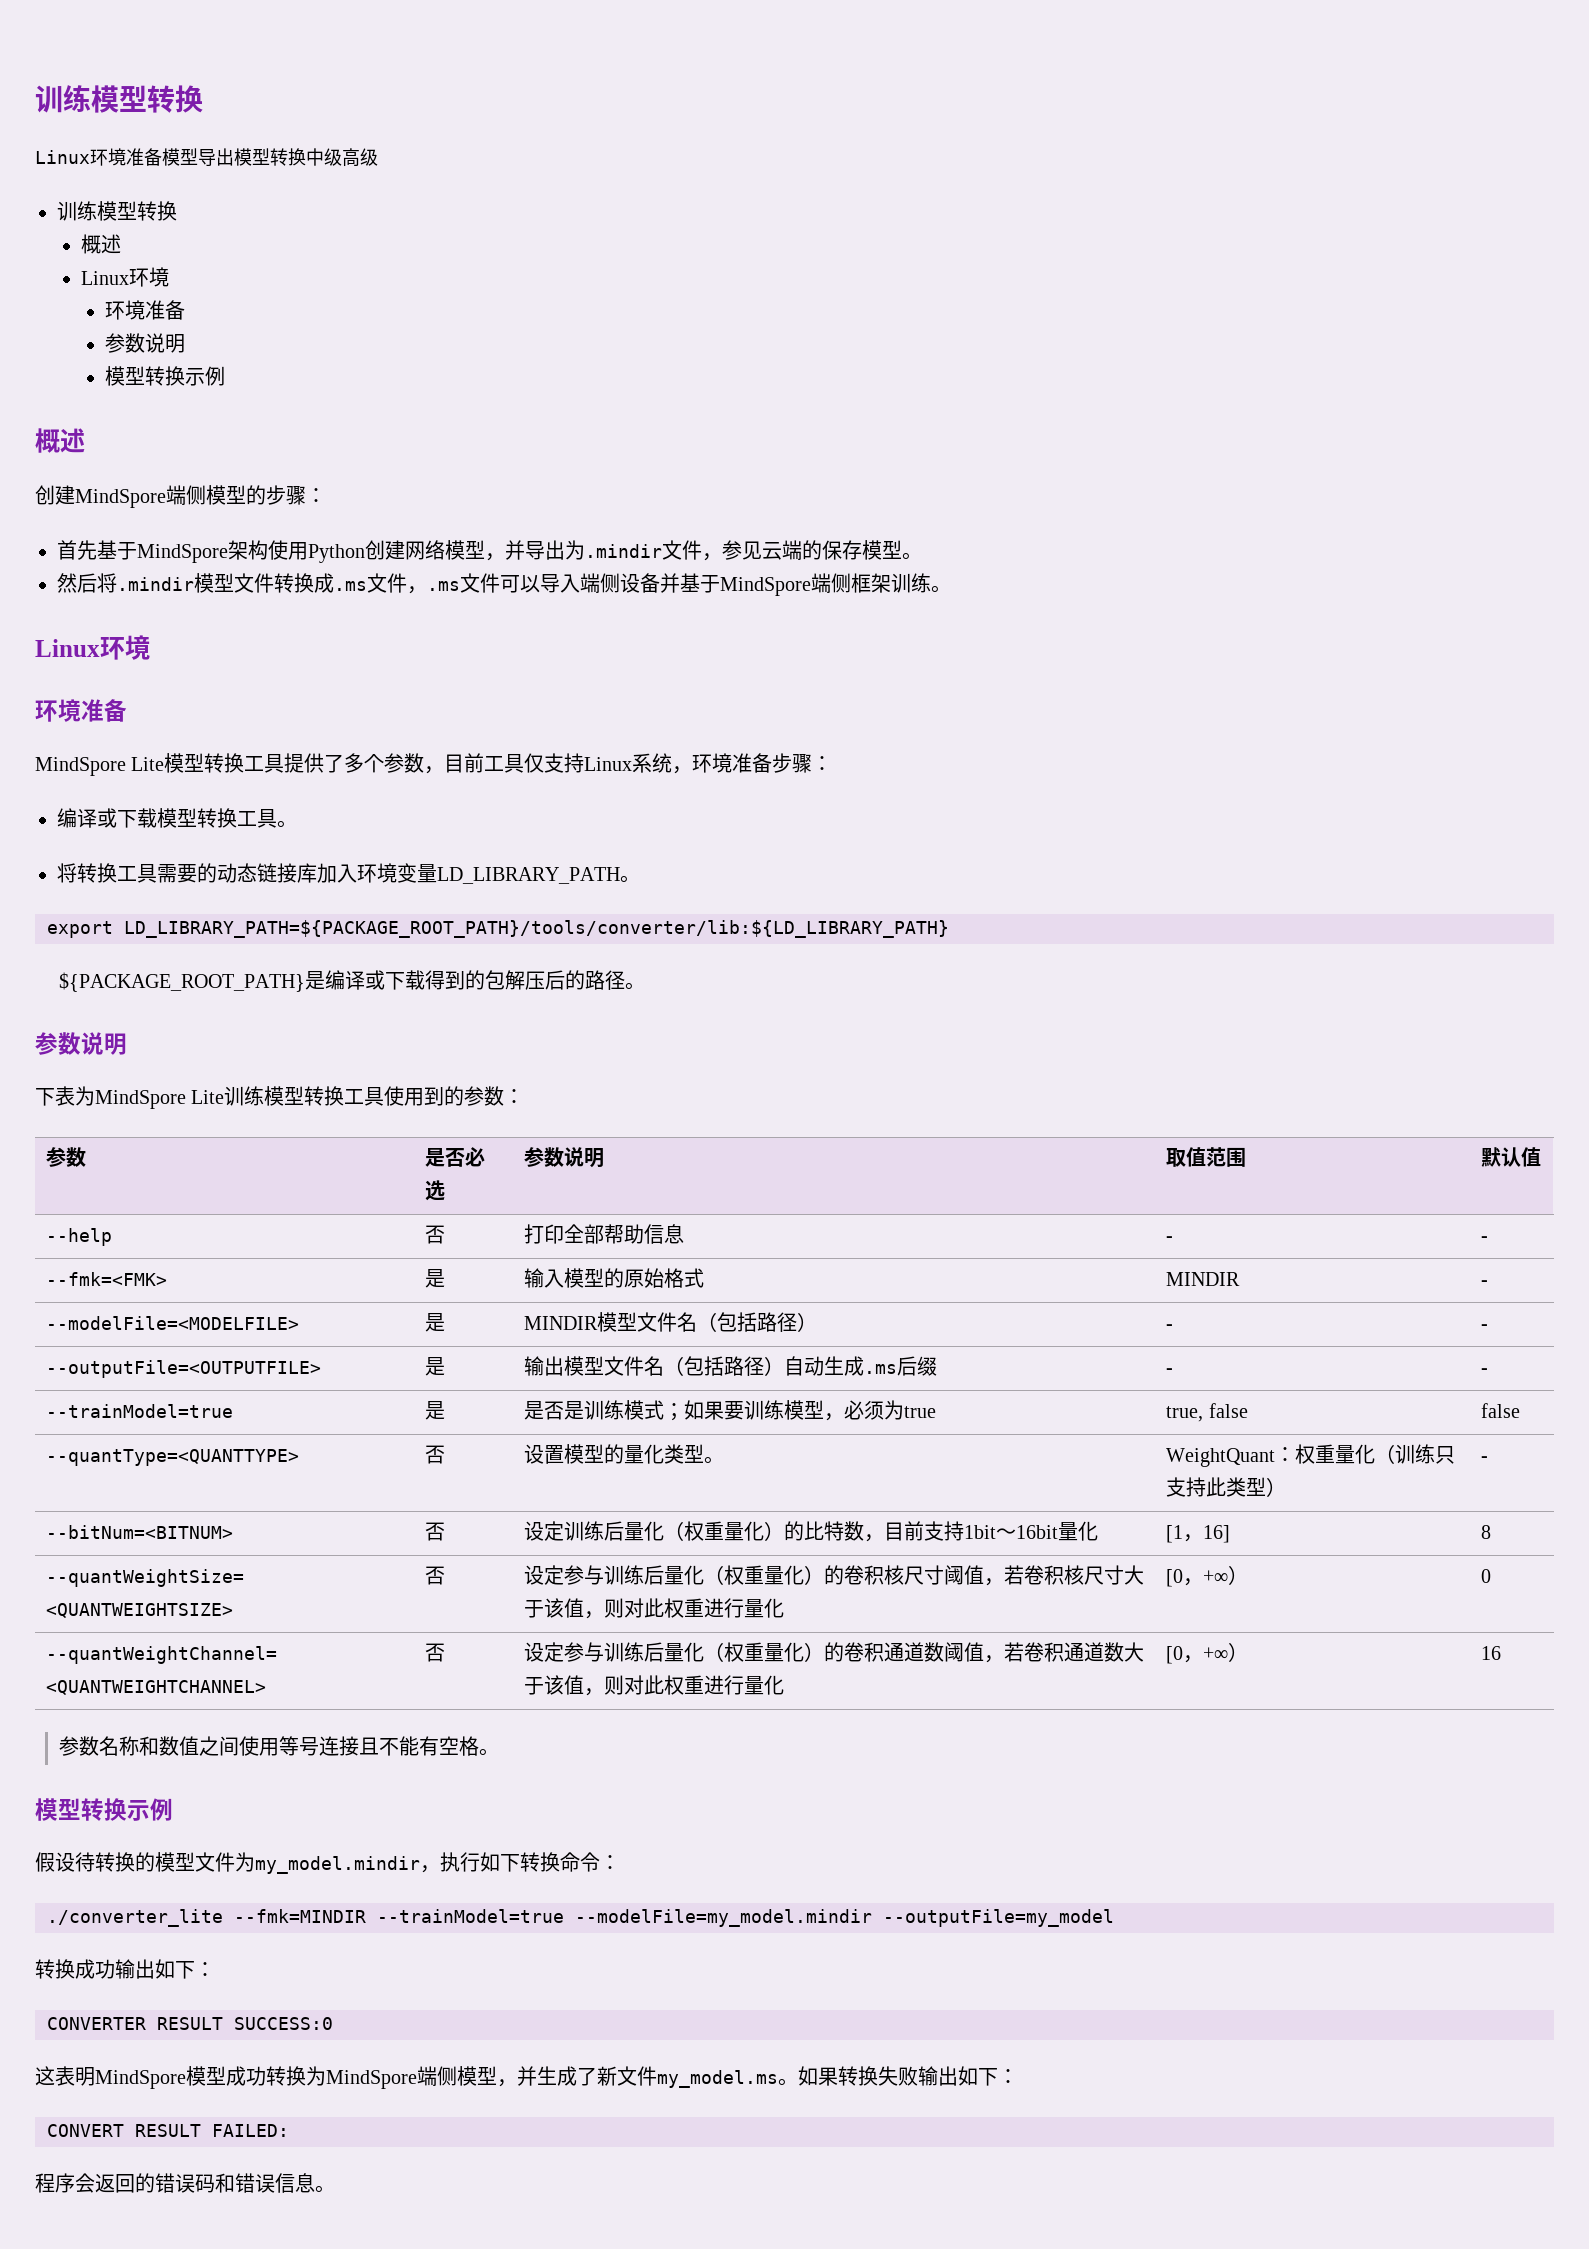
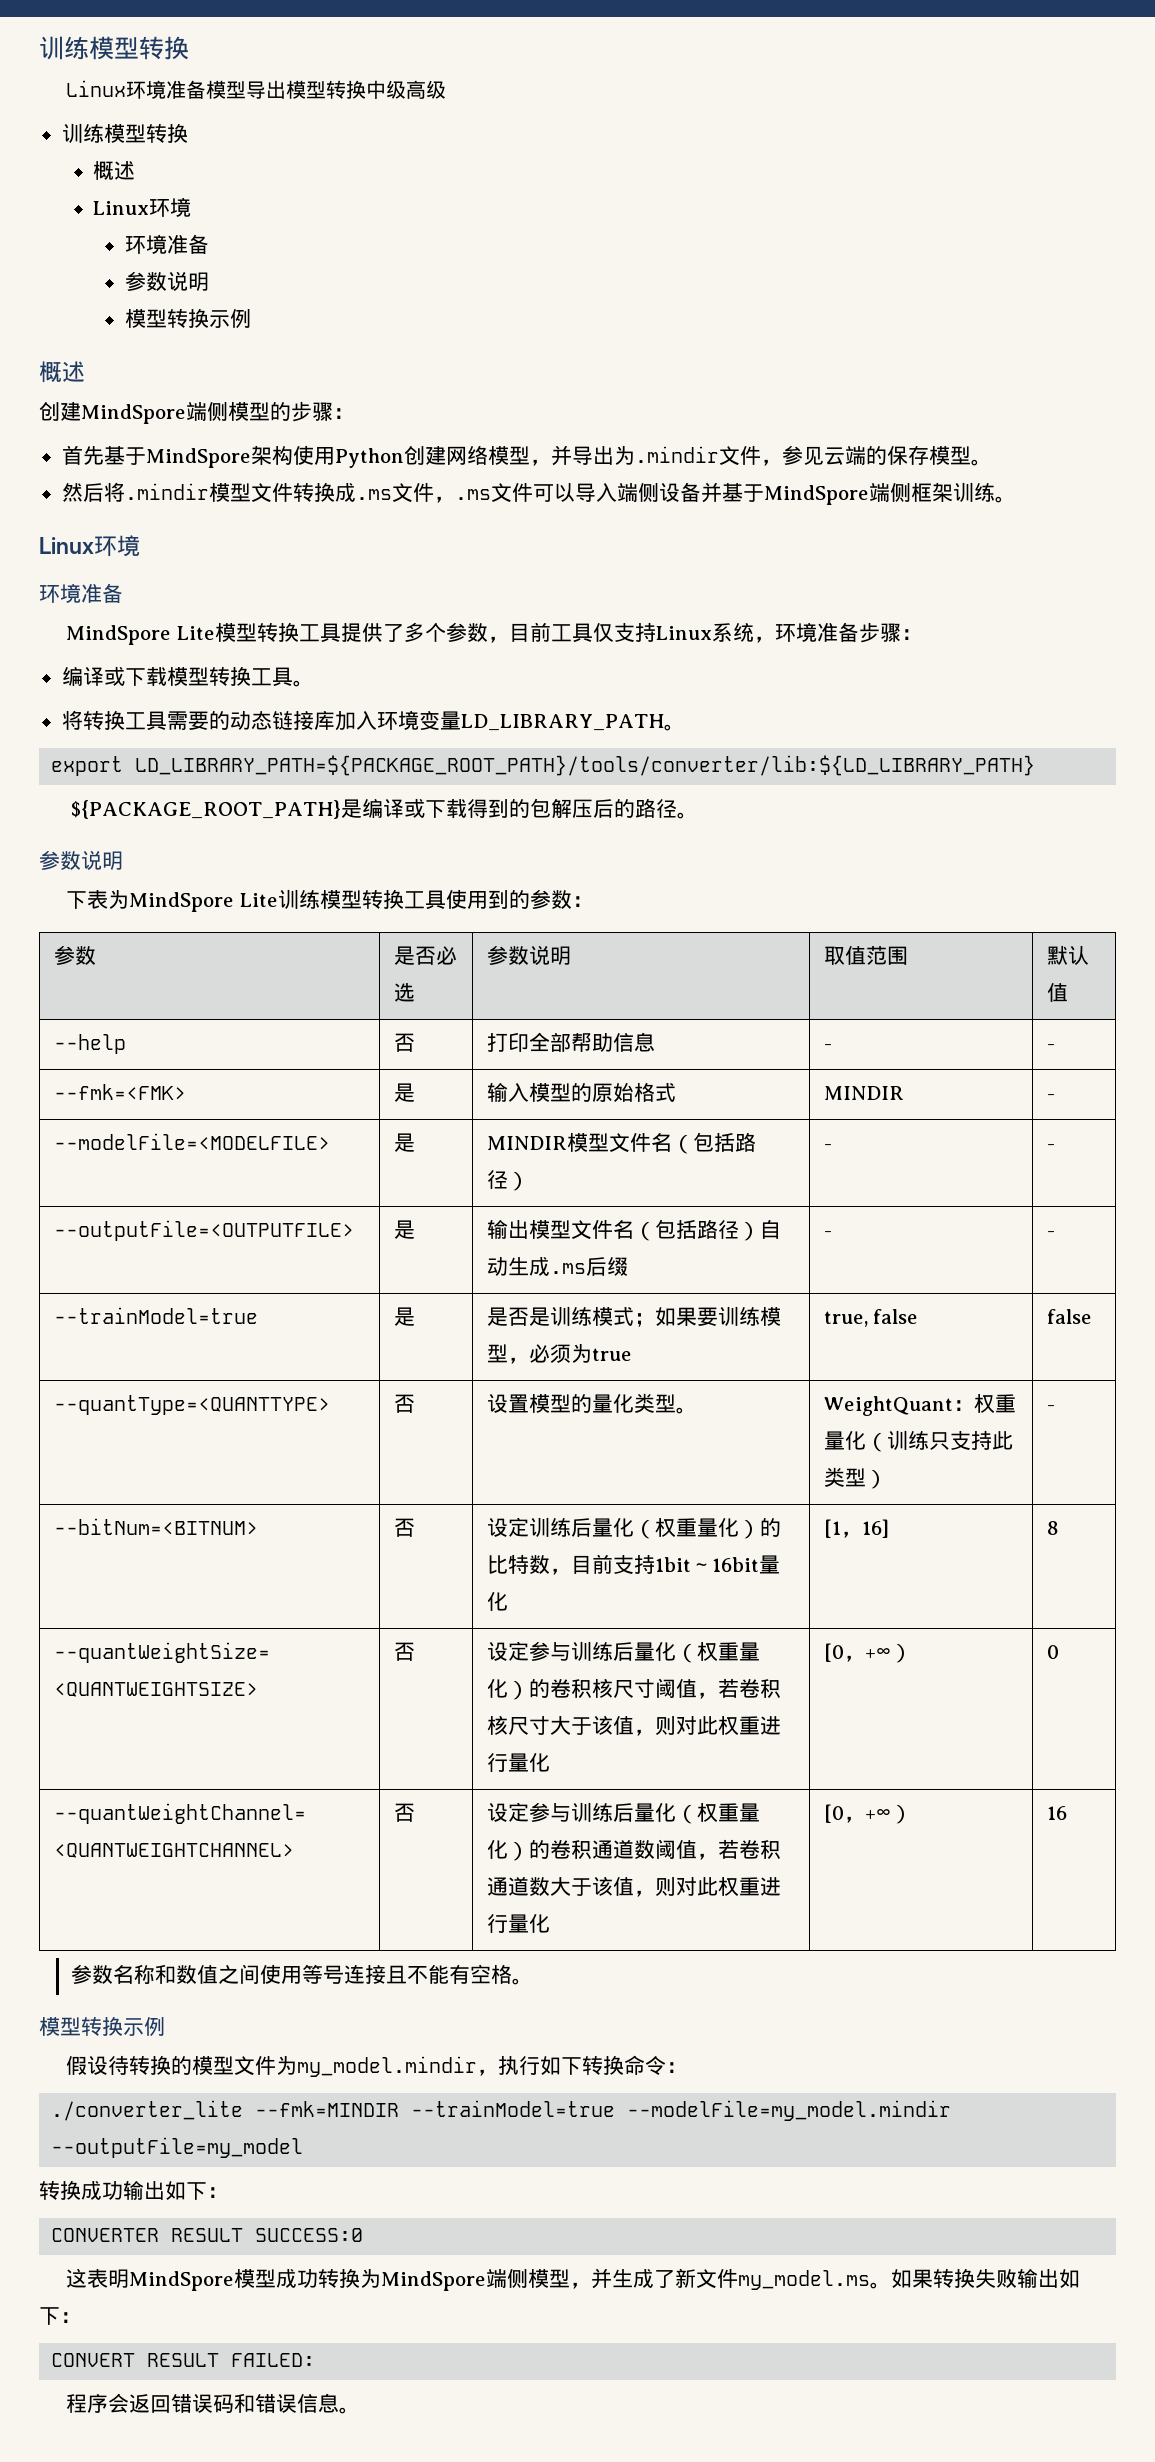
[135,2173,155,2193] 的 -> (172, 2404) none

